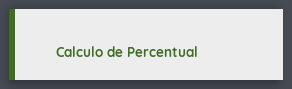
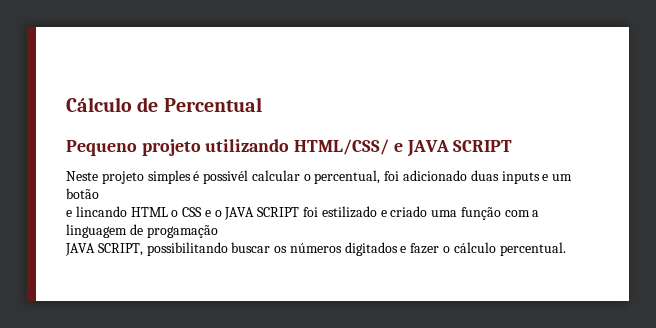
[56,46,103,57] Calculo -> [66,97,132,112] Cálculo
(198, 51) none -> [66,139,513,157] [66,170,573,184] [66,188,99,199] [66,206,540,220] [66,224,218,238] [65,242,566,256] // Pequeno projeto utilizando HTML/CSS/ e JAVA SCRIPT // Neste projeto simples é possivél calcular o percentual, foi adicionado duas inputs e um botão // e lincando HTML o CSS e o JAVA SCRIPT foi estilizado e criado uma função com a linguagem de progamação // JAVA SCRIPT, possibilitando buscar os números digitados e fazer o cálculo percentual.

